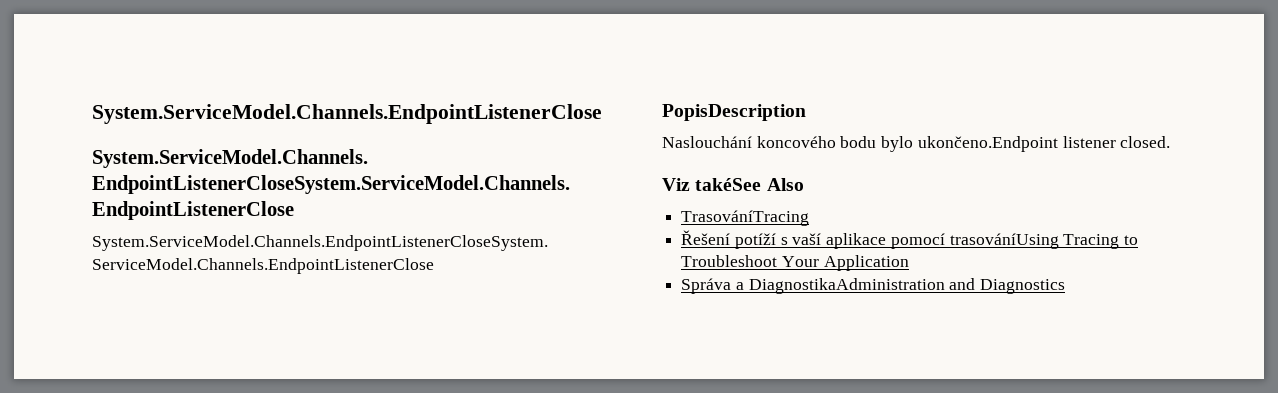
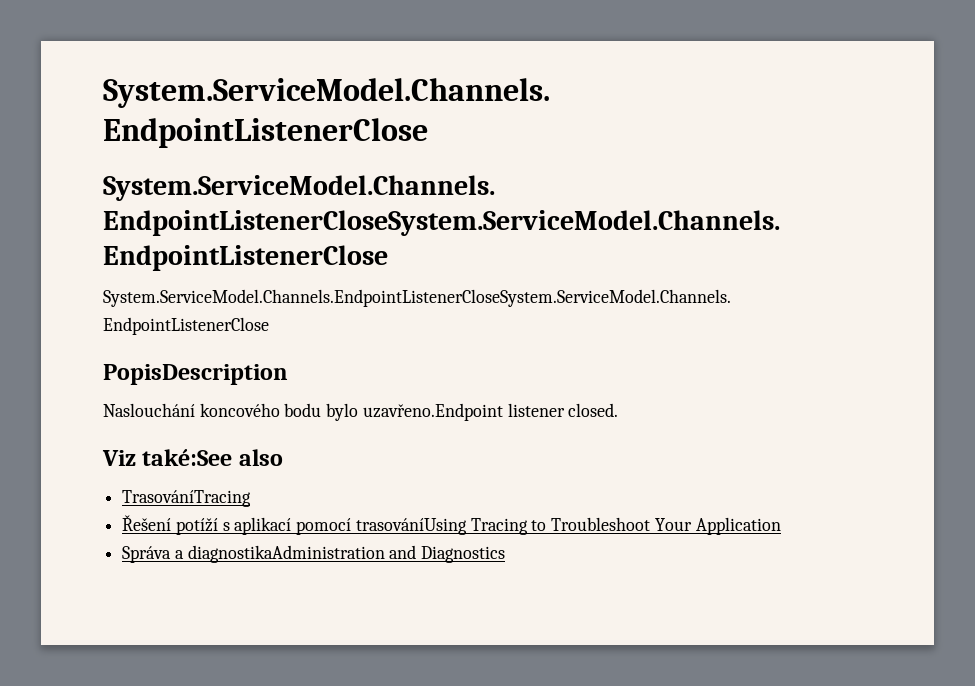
[917,136,1058,152] ukončeno.Endpoint -> [362,403,503,421] uzavřeno.Endpoint
[695,178,804,191] takéSee Also -> [142,449,283,466] také:See also
[792,233,887,249] vaší aplikace -> [234,517,292,535] aplikací
[748,278,945,294] DiagnostikaAdministration -> [187,545,385,563] diagnostikaAdministration

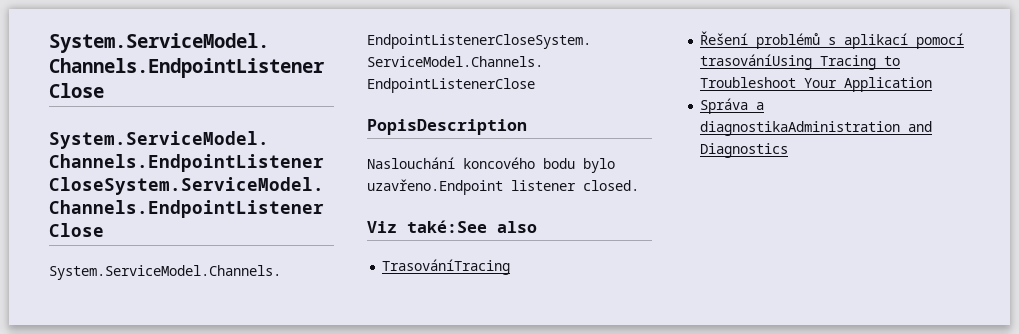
[175,518,218,535] potíží -> [756,33,821,49] problémů

